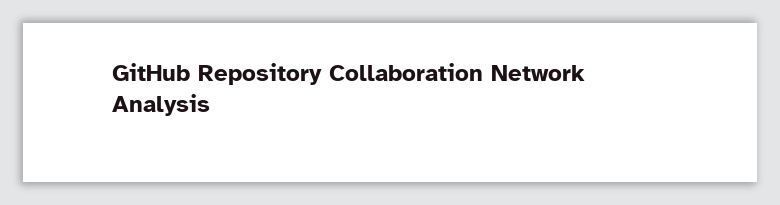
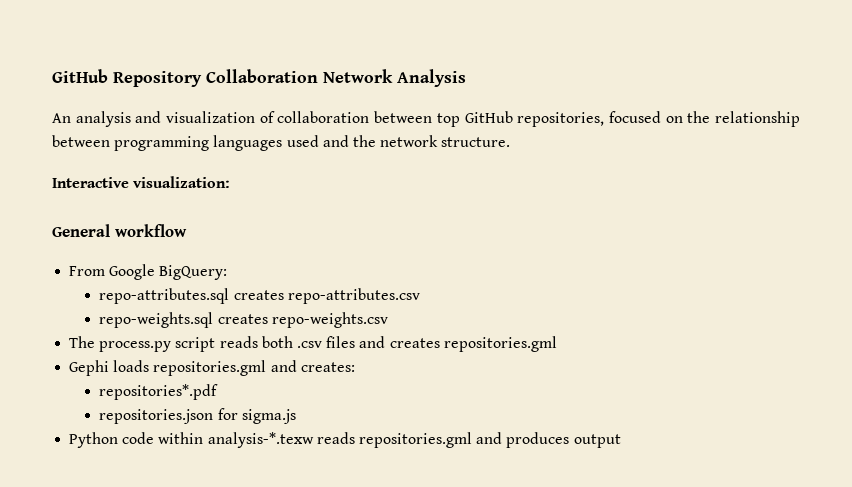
(210, 105) none -> [52,111,801,127] [52,135,511,151] [52,176,231,188] [52,224,187,237] [69,264,228,280] [99,288,420,304] [99,312,388,328] [69,336,557,352] [69,360,355,376] [99,384,219,400] [99,408,296,424] [69,432,621,448] // An analysis and visualization of collaboration between top GitHub repositories, focused on the relationship between programming languages used and the network structure. // Interactive visualization: // General workflow // From Google BigQuery: // repo-attributes.sql creates repo-attributes.csv // repo-weights.sql creates repo-weights.csv // The process.py script reads both .csv files and creates repositories.gml // Gephi loads repositories.gml and creates: // repositories*.pdf // repositories.json for sigma.js // Python code within analysis-*.texw reads repositories.gml and produces output

